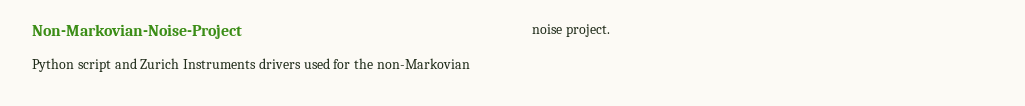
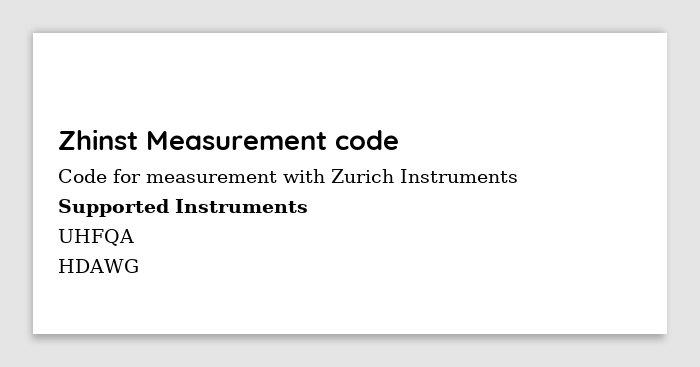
[32,24,242,39] [32,58,471,72] [532,24,610,37] Non-Markovian-Noise-Project // Python script and Zurich Instruments drivers used for the non-Markovian noise project. -> [58,129,399,150] [58,169,518,183] [58,199,308,217] [58,229,134,246] [58,259,139,273] Zhinst Measurement code // Code for measurement with Zurich Instruments // Supported Instruments // UHFQA // HDAWG

